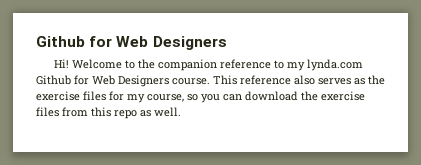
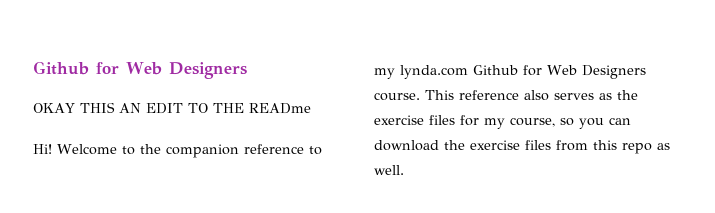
[36,36,227,50] Github for Web Designers -> [33,61,247,79] [33,102,311,114] Github for Web Designers // OKAY THIS AN EDIT TO THE READme

